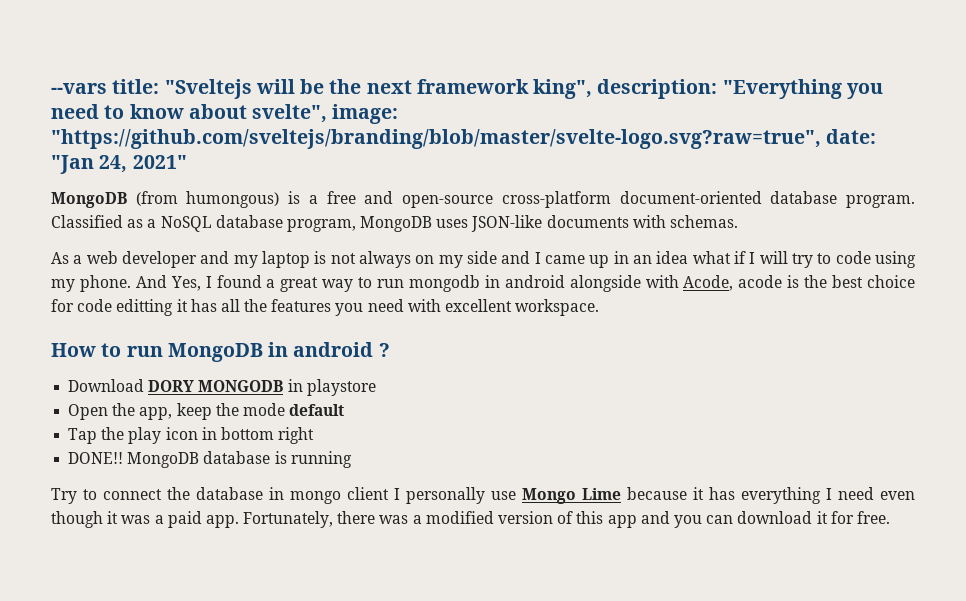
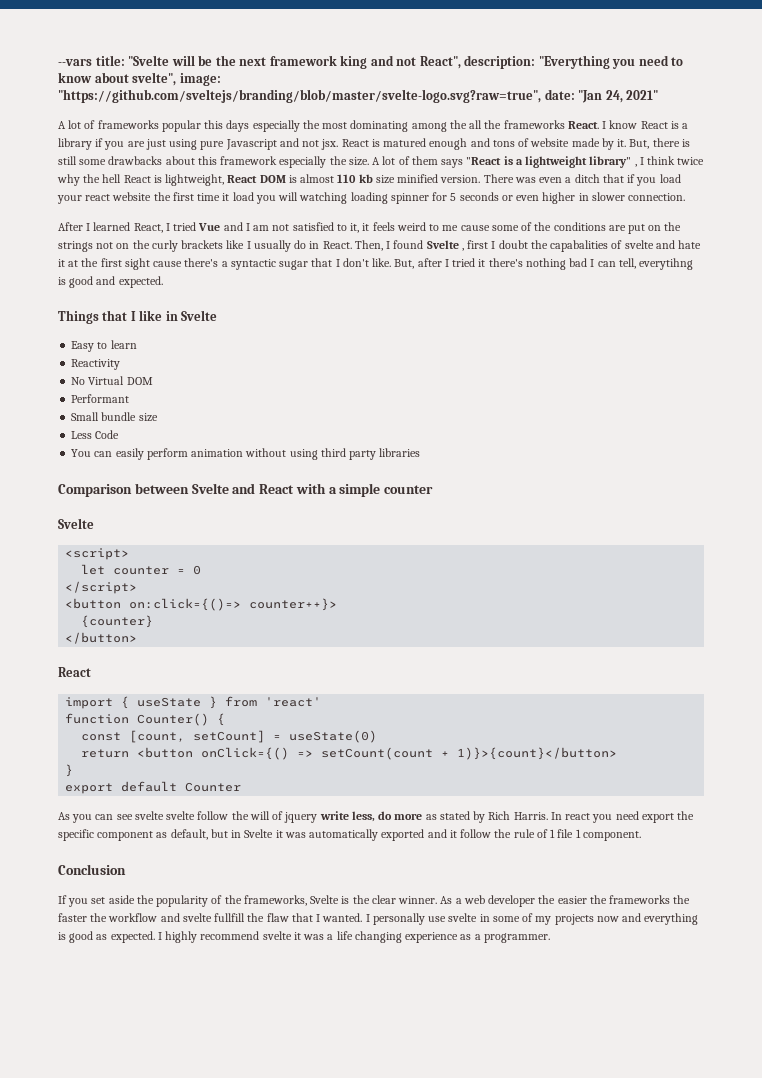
[164,79,252,99] "Sveltejs -> [128,55,170,66] "Svelte
[533,79,593,99] king", -> [340,55,461,69] king and not React",
[51,191,916,208] [51,215,739,232] [51,251,917,268] [51,275,916,292] [51,299,600,316] [51,342,390,362] [68,379,376,396] [68,403,345,420] [68,427,315,444] [68,451,352,468] [51,487,915,504] [51,511,890,528] MongoDB (from humongous) is a free and open-source cross-platform document-oriented database program. Classified as a NoSQL database program, MongoDB uses JSON-like documents with schemas. // As a web developer and my laptop is not always on my side and I came up in an idea what if I will try to code using my phone. And Yes, I found a great way to run mongodb in android alongside with Acode, acode is the best choice for code editting it has all the features you need with excellent workspace. // How to run MongoDB in android ? // Download DORY MONGODB in playstore // Open the app, keep the mode default // Tap the play icon in bottom right // DONE!! MongoDB database is running // Try to connect the database in mongo client I personally use Mongo Lime because it has everything I need even though it was a paid app. Fortunately, there was a modified version of this app and you can download it for free. -> [58,120,689,132] [58,138,690,150] [58,156,705,168] [57,174,681,186] [57,192,686,204] [58,222,682,234] [58,240,702,252] [58,258,694,270] [58,276,163,288] [58,310,217,324] [71,340,137,352] [71,359,121,370] [71,376,153,385] [71,394,130,403] [71,412,158,422] [71,430,120,439] [71,448,421,460] [58,483,434,497] [58,518,94,529] [65,548,130,560] [81,564,202,575] [65,581,138,594] [65,598,338,611] [81,615,154,628] [65,632,138,644] [58,667,91,677] [65,696,322,709] [65,713,226,726] [81,730,378,743] [81,747,618,760] [65,764,74,777] [65,781,242,794] [58,811,695,823] [58,829,641,841] [58,864,126,875] [58,895,691,907] [58,913,699,925] [58,931,550,943] A lot of frameworks popular this days especially the most dominating among the all the frameworks React. I know React is a library if you are just using pure Javascript and not jsx. React is matured enough and tons of website made by it. But, there is still some drawbacks about this framework especially the size. A lot of them says "React is a lightweight library" , I think twice why the hell React is lightweight, React DOM is almost 110 kb size minified version. There was even a ditch that if you load your react website the first time it load you will watching loading spinner for 5 seconds or even higher in slower connection. // After I learned React, I tried Vue and I am not satisfied to it, it feels weird to me cause some of the conditions are put on the strings not on the curly brackets like I usually do in React. Then, I found Svelte , first I doubt the capabalities of svelte and hate it at the first sight cause there's a syntactic sugar that I don't like. But, after I tried it there's nothing bad I can tell, everytihng is good and expected. // Things that I like in Svelte // Easy to learn // Reactivity // No Virtual DOM // Performant // Small bundle size // Less Code // You can easily perform animation without using third party libraries // Comparison between Svelte and React with a simple counter // Svelte // <script> // let counter = 0 // </script> // <button on:click={()=> counter++}> // {counter} // </button> // React // import { useState } from 'react' // function Counter() { // const [count, setCount] = useState(0) // return <button onClick={() => setCount(count + 1)}>{count}</button> // } // export default Counter // As you can see svelte svelte follow the will of jquery write less, do more as stated by Rich Harris. In react you need export the specific component as default, but in Svelte it was automatically exported and it follow the rule of 1 file 1 component. // Conclusion // If you set aside the popularity of the frameworks, Svelte is the clear winner. As a web developer the easier the frameworks the faster the workflow and svelte fullfill the flaw that I wanted. I personally use svelte in some of my projects now and everything is good as expected. I highly recommend svelte it was a life changing experience as a programmer.

